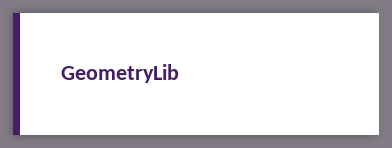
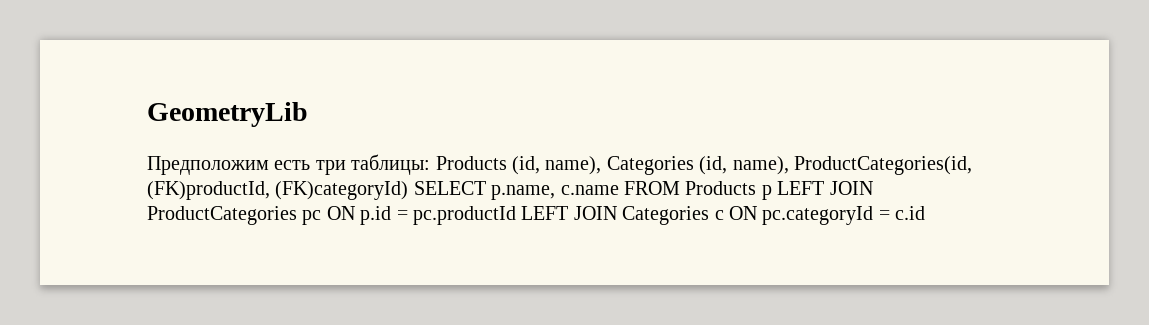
(179, 73) none -> [147,154,972,175] [147,181,873,200] [147,206,926,225] // Предположим есть три таблицы: Products (id, name), Categories (id, name), ProductCategories(id, (FK)productId, (FK)categoryId) SELECT p.name, c.name FROM Products p LEFT JOIN ProductCategories pc ON p.id = pc.productId LEFT JOIN Categories c ON pc.categoryId = c.id

